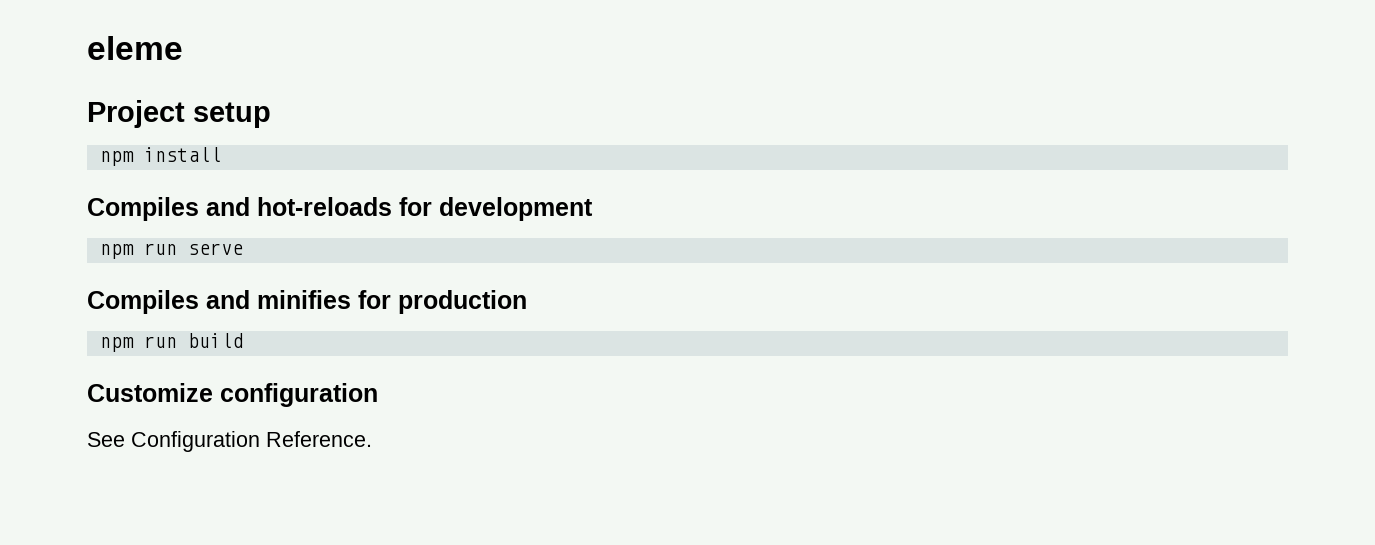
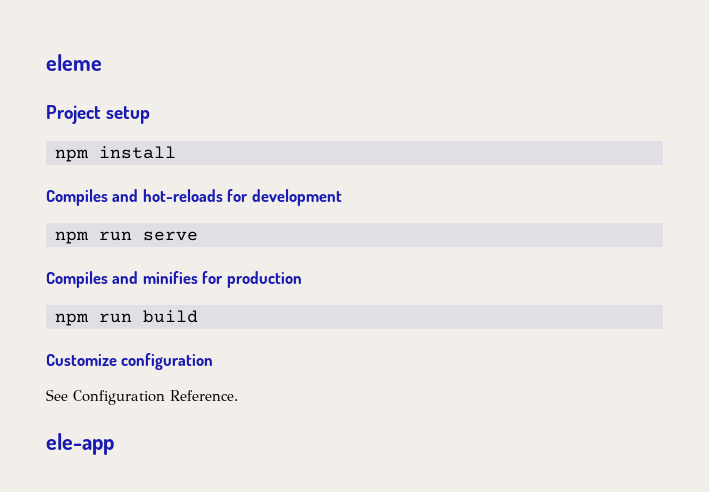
(372, 439) none -> [46,433,114,455] // ele-app

